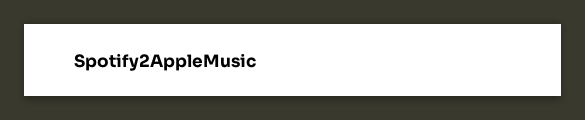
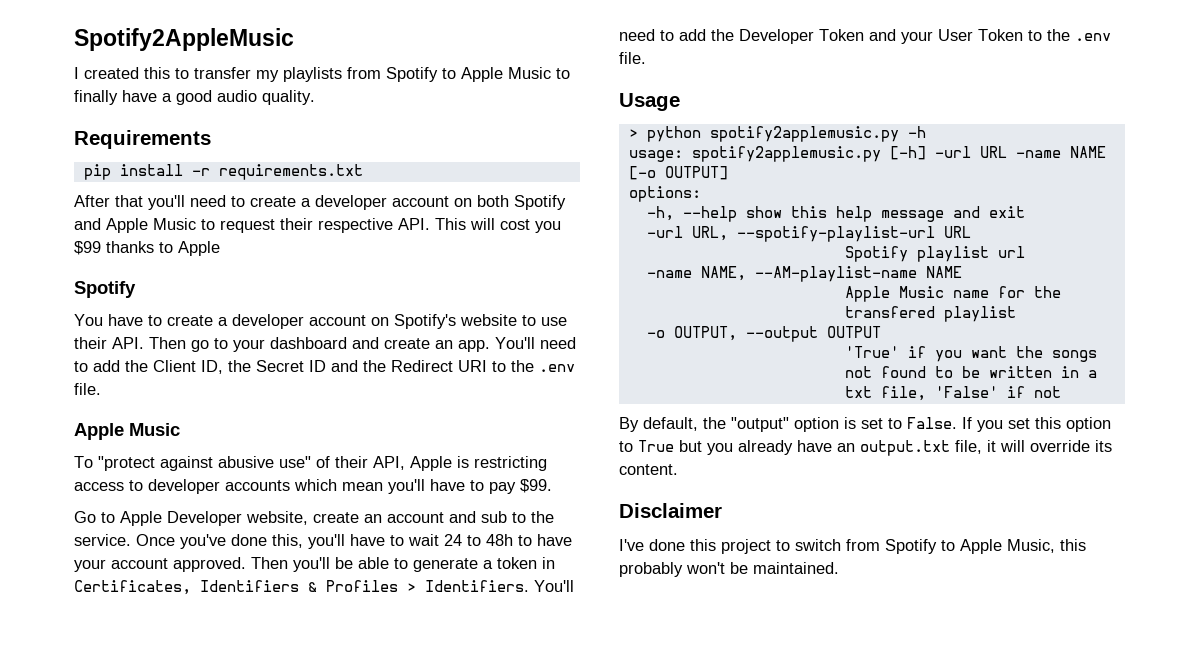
(256, 62) none -> [74,67,570,82] [74,90,315,105] [74,130,211,149] [83,164,363,180] [74,195,566,210] [74,218,561,233] [74,241,220,256] [74,281,136,298] [74,314,567,329] [74,337,576,352] [74,360,575,374] [74,383,101,395] [74,423,180,440] [74,456,547,471] [74,479,552,494] [74,511,554,526] [74,534,572,549] [74,557,555,572] [74,580,574,595] [619,29,1111,44] [619,52,646,64] [619,93,680,111] [628,126,926,142] [628,146,1106,162] [628,166,728,180] [628,186,701,202] [646,206,1025,222] [646,226,971,242] [844,246,1025,262] [646,266,962,282] [844,286,1061,302] [844,306,1016,322] [646,326,881,342] [844,346,1097,362] [844,366,1097,378] [844,386,1061,401] [619,417,1111,432] [619,440,1112,456] [619,464,678,475] [619,503,722,518] [619,539,1086,554] [619,562,839,577] // I created this to transfer my playlists from Spotify to Apple Music to finally have a good audio quality. // Requirements // pip install -r requirements.txt // After that you'll need to create a developer account on both Spotify and Apple Music to request their respective API. This will cost you $99 thanks to Apple // Spotify // You have to create a developer account on Spotify's website to use their API. Then go to your dashboard and create an app. You'll need to add the Client ID, the Secret ID and the Redirect URI to the .env file. // Apple Music // To "protect against abusive use" of their API, Apple is restricting access to developer accounts which mean you'll have to pay $99. // Go to Apple Developer website, create an account and sub to the service. Once you've done this, you'll have to wait 24 to 48h to have your account approved. Then you'll be able to generate a token in Certificates, Identifiers & Profiles > Identifiers. You'll need to add the Developer Token and your User Token to the .env file. // Usage // > python spotify2applemusic.py -h // usage: spotify2applemusic.py [-h] -url URL -name NAME [-o OUTPUT] // options: // -h, --help show this help message and exit // -url URL, --spotify-playlist-url URL // Spotify playlist url // -name NAME, --AM-playlist-name NAME // Apple Music name for the transfered playlist // -o OUTPUT, --output OUTPUT // 'True' if you want the songs not found to be written in a txt file, 'False' if not // By default, the "output" option is set to False. If you set this option to True but you already have an output.txt file, it will override its content. // Disclaimer // I've done this project to switch from Spotify to Apple Music, this probably won't be maintained.

